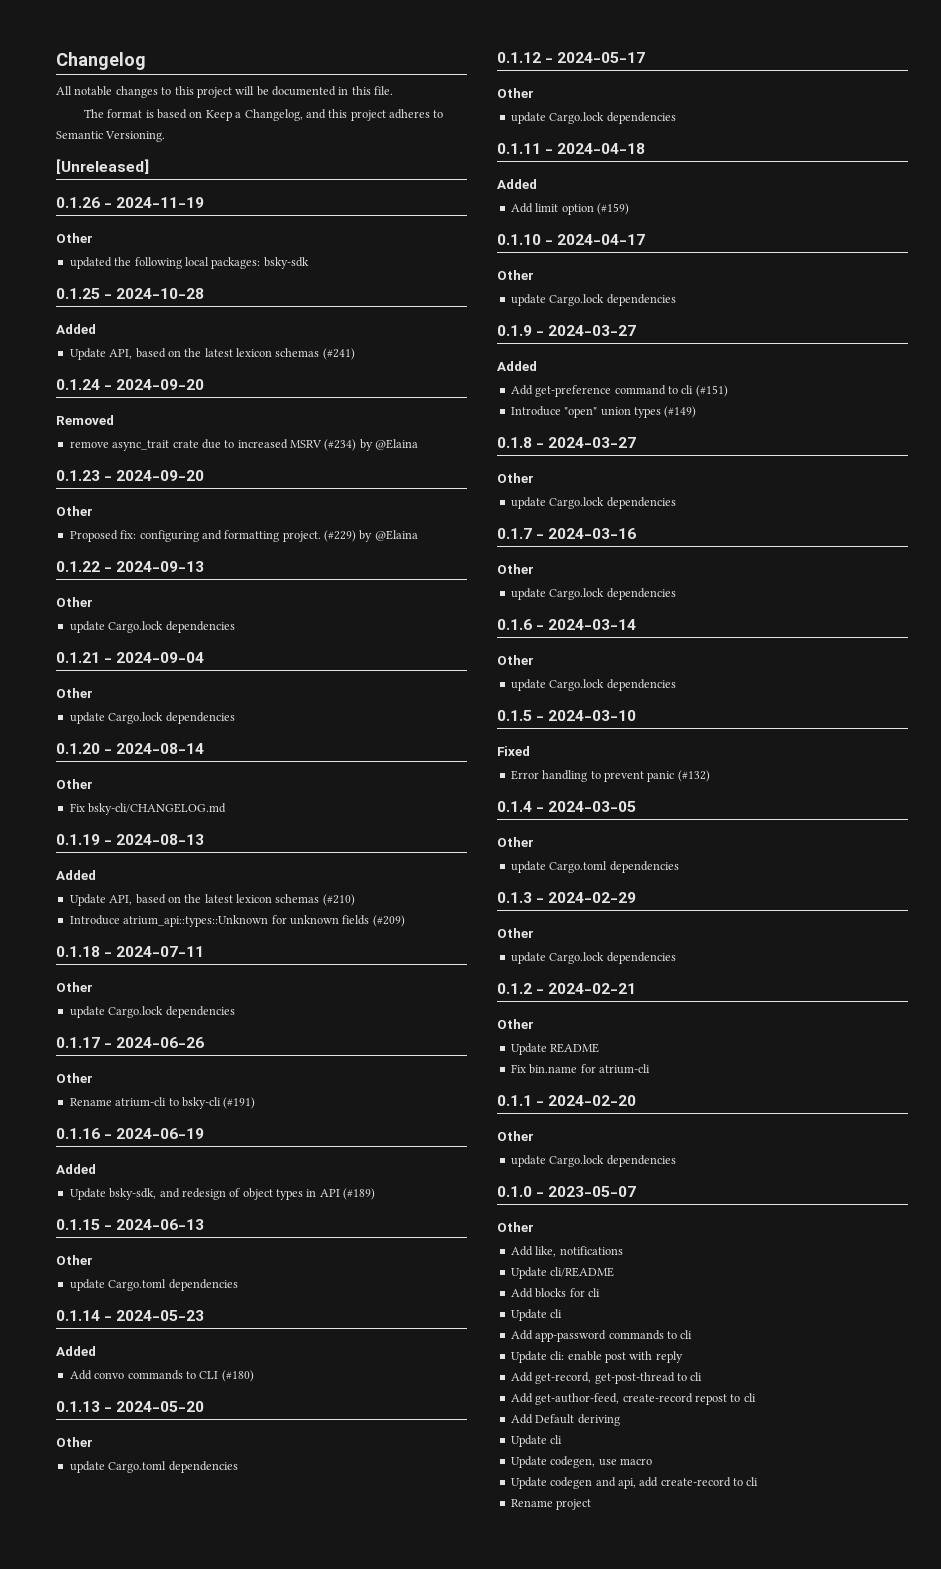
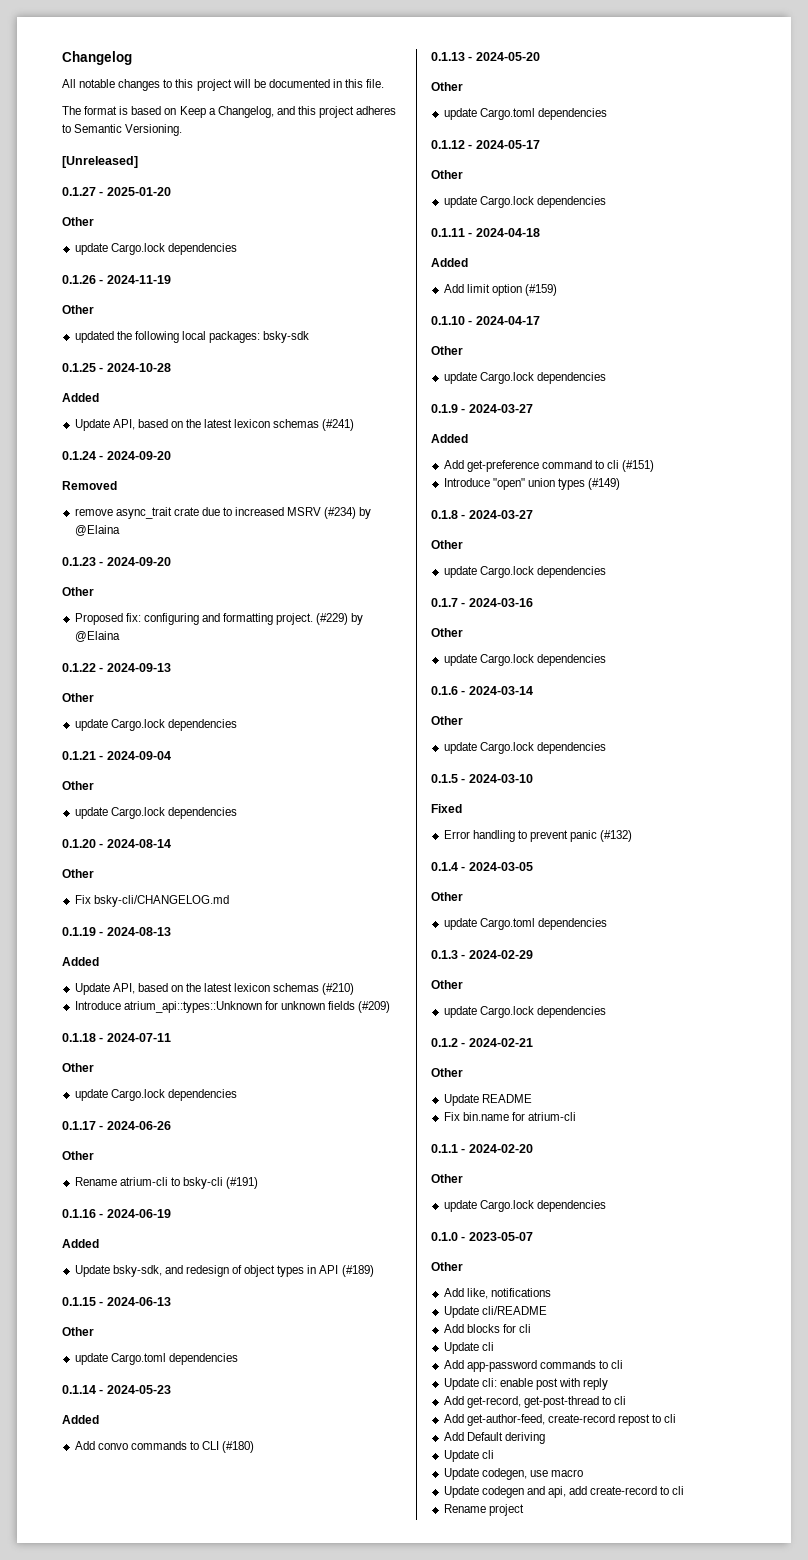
(149, 166) none -> [62,187,171,196] [62,217,94,226] [74,243,237,255] // 0.1.27 - 2025-01-20 // Other // update Cargo.lock dependencies

